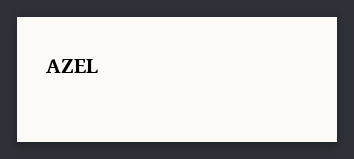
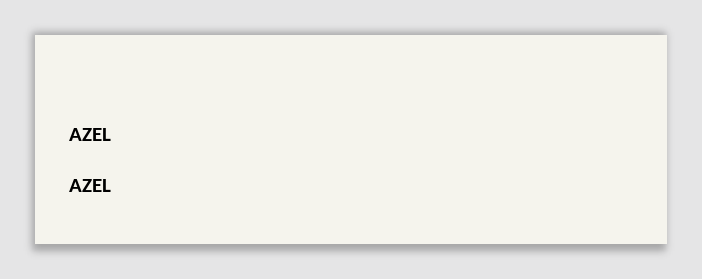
[46,59,98,73] AZEL -> [69,128,111,141] [69,179,111,192] AZEL // AZEL

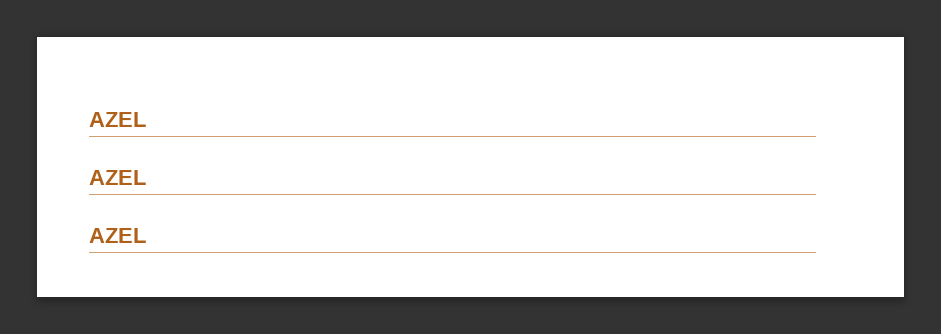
[69,128,111,141] [69,179,111,192] AZEL // AZEL -> [89,112,146,127] [89,170,146,185] [89,228,146,243] AZEL // AZEL // AZEL

